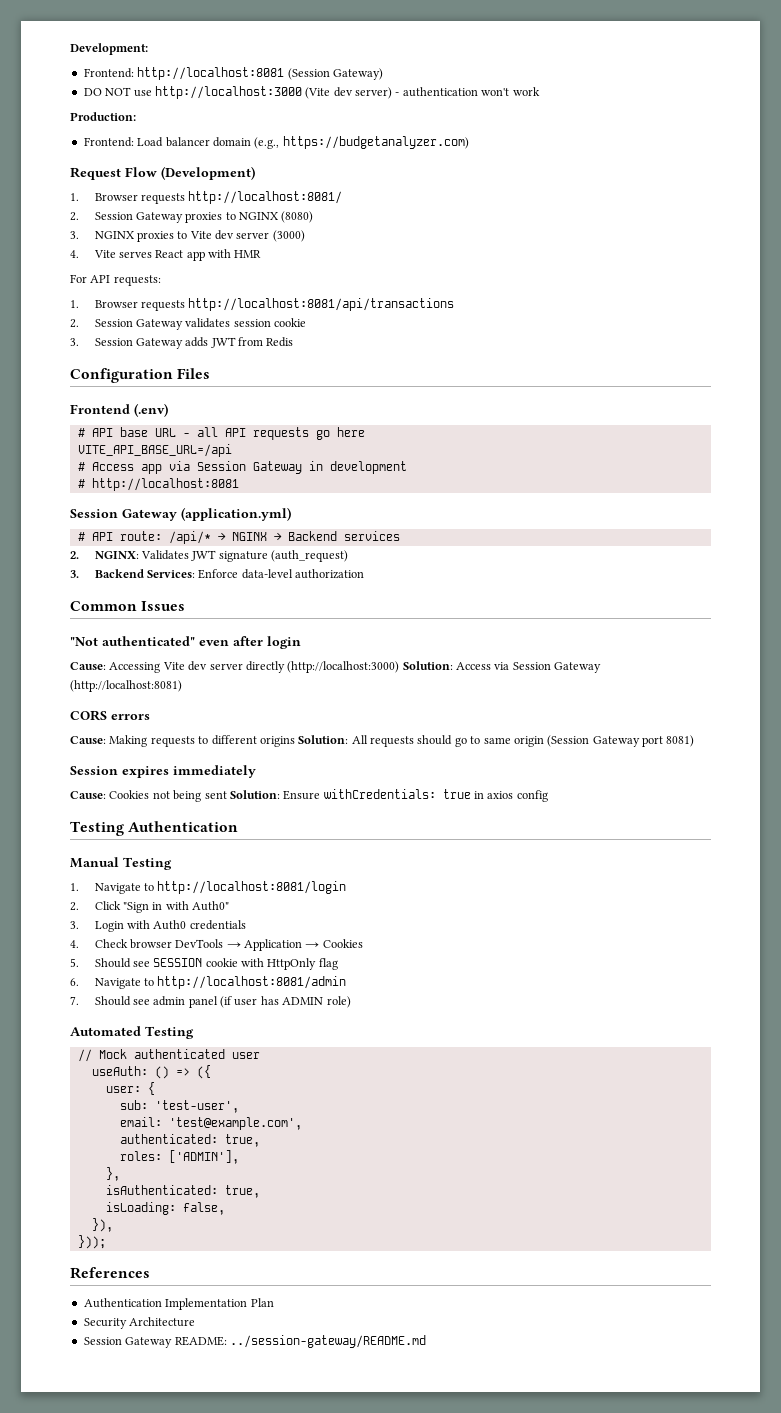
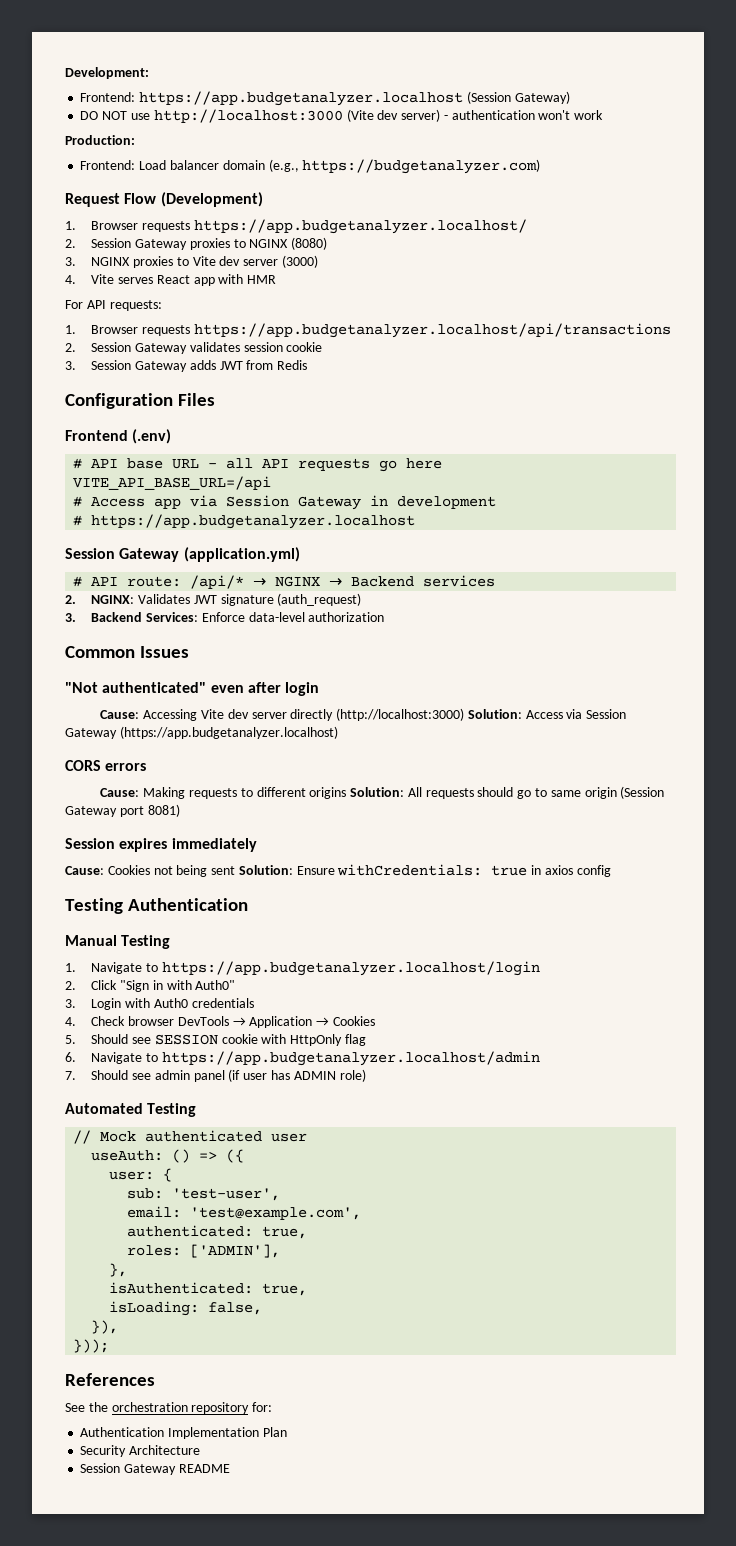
[137,67,285,80] http://localhost:8081 -> [139,91,464,106] https://app.budgetanalyzer.localhost
[188,191,343,204] http://localhost:8081/ -> [193,219,527,234] https://app.budgetanalyzer.localhost/
[188,298,455,311] http://localhost:8081/api/transactions -> [193,323,671,338] https://app.budgetanalyzer.localhost/api/transactions
[91,478,239,491] http://localhost:8081 -> [91,514,416,529] https://app.budgetanalyzer.localhost
[70,680,182,692] (http://localhost:8081) -> [119,726,338,739] (https://app.budgetanalyzer.localhost)
[157,881,347,894] http://localhost:8081/login -> [161,961,540,976] https://app.budgetanalyzer.localhost/login
[157,976,347,989] http://localhost:8081/admin -> [161,1051,540,1066] https://app.budgetanalyzer.localhost/admin
(150, 1273) none -> [65,1402,273,1414] // See the orchestration repository for:
[174,1335,426,1348] README: ../session-gateway/README.md -> [178,1464,230,1473] README

